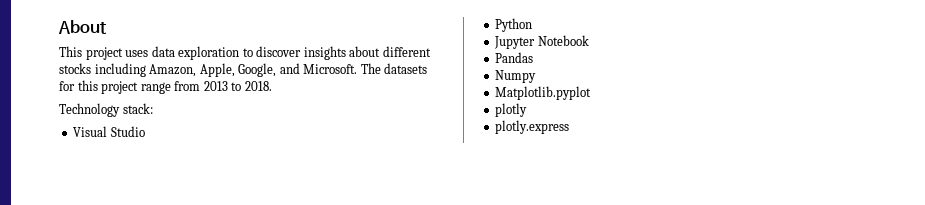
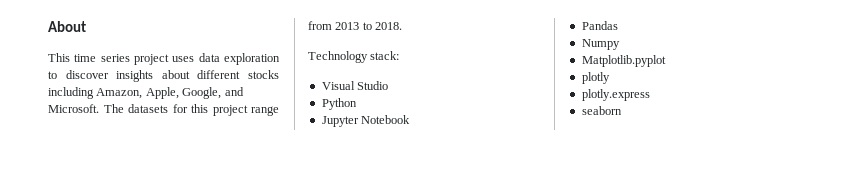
(82, 51) none -> [74,54,130,62] time series
(570, 127) none -> [581,106,622,115] // seaborn

